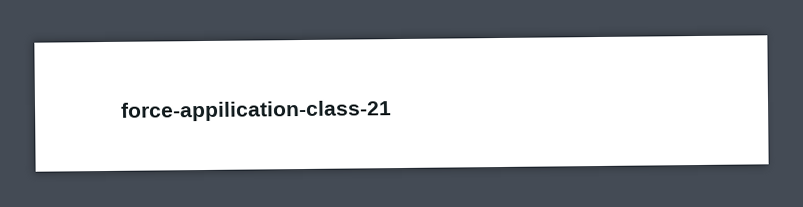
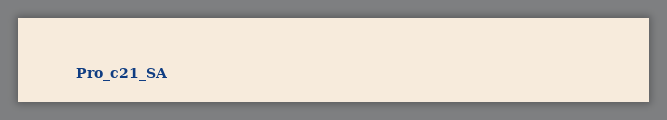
[120,100,392,122] force-appilication-class-21 -> [76,68,168,81] Pro_c21_SA

